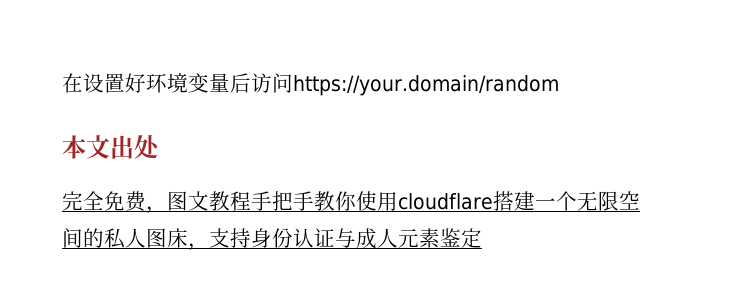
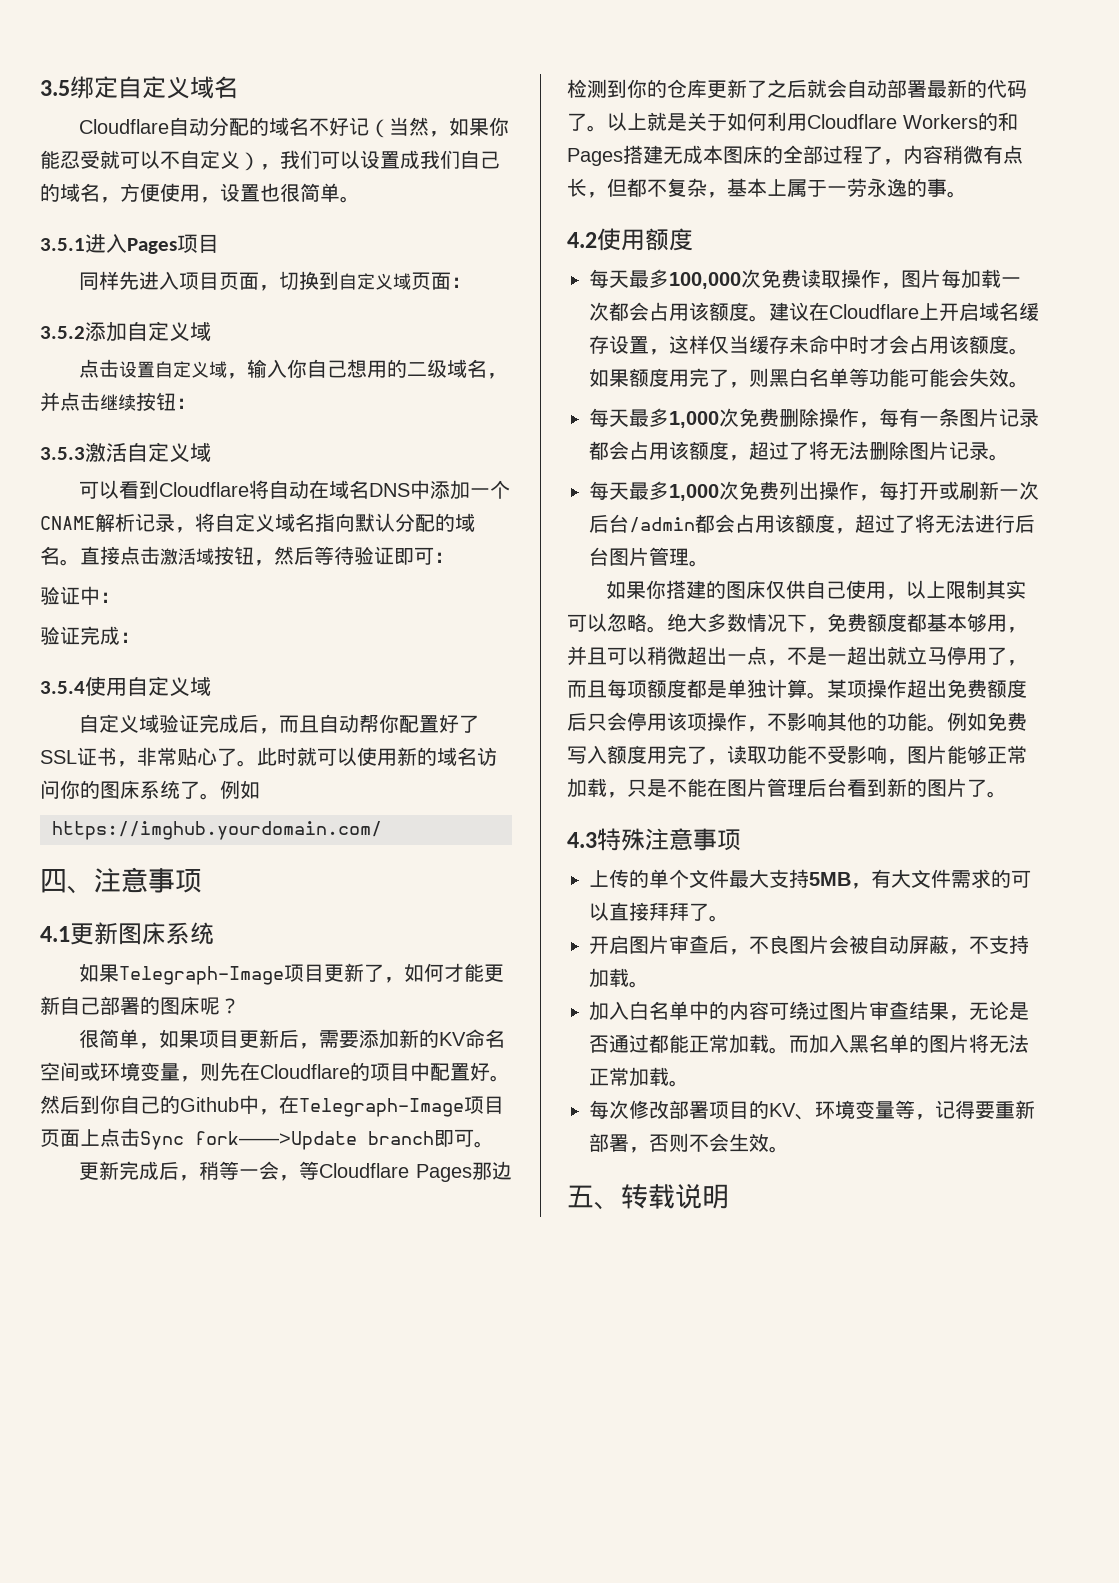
[62,73,559,96] [62,135,160,159] [62,191,640,214] [62,228,482,251] 在设置好环境变量后访问https://your.domain/random // 本文出处 // 完全免费，图文教程手把手教你使用cloudflare搭建一个无限空间的私人图床，支持身份认证与成人元素鉴定 -> [40,76,238,99] [78,117,509,138] [40,150,500,171] [40,183,360,203] [40,234,219,254] [78,271,471,291] [40,321,211,342] [78,359,507,379] [40,392,196,412] [40,442,211,462] [78,480,510,500] [40,513,475,533] [40,546,454,566] [40,586,120,605] [40,626,140,645] [40,676,211,696] [78,714,479,734] [40,747,497,767] [40,780,260,800] [52,821,382,840] [40,867,202,894] [40,922,214,945] [78,963,504,985] [40,996,240,1015] [78,1029,505,1049] [40,1062,510,1082] [40,1095,504,1117] [40,1128,494,1150] [78,1161,512,1182] [567,79,1027,98] [567,112,1018,132] [567,145,1023,166] [567,178,967,198] [567,228,693,251] [589,269,1021,289] [589,302,1039,322] [589,335,1029,355] [589,368,1029,388] [589,408,1039,428] [589,441,1009,461] [589,481,1039,501] [589,514,1035,534] [589,547,709,567] [605,580,1026,600] [567,613,1027,633] [567,646,1027,666] [567,679,1027,699] [567,712,1027,732] [567,745,1027,765] [567,778,1007,798] [567,828,741,851] [589,869,1031,889] [589,902,729,922] [589,935,1029,955] [589,968,649,988] [589,1001,1029,1021] [589,1034,1029,1054] [589,1067,689,1087] [589,1100,1035,1120] [589,1133,789,1153] [567,1183,729,1210] 3.5绑定自定义域名 // Cloudflare自动分配的域名不好记（当然，如果你能忍受就可以不自定义），我们可以设置成我们自己的域名，方便使用，设置也很简单。 // 3.5.1进入Pages项目 // 同样先进入项目页面，切换到自定义域页面： // 3.5.2添加自定义域 // 点击设置自定义域，输入你自己想用的二级域名，并点击继续按钮： // 3.5.3激活自定义域 // 可以看到Cloudflare将自动在域名DNS中添加一个CNAME解析记录，将自定义域名指向默认分配的域名。直接点击激活域按钮，然后等待验证即可： // 验证中： // 验证完成： // 3.5.4使用自定义域 // 自定义域验证完成后，而且自动帮你配置好了SSL证书，非常贴心了。此时就可以使用新的域名访问你的图床系统了。例如 // https://imghub.yourdomain.com/ // 四、注意事项 // 4.1更新图床系统 // 如果Telegraph-Image项目更新了，如何才能更新自己部署的图床呢？ // 很简单，如果项目更新后，需要添加新的KV命名空间或环境变量，则先在Cloudflare的项目中配置好。然后到你自己的Github中，在Telegraph-Image项目页面上点击Sync fork——>Update branch即可。 // 更新完成后，稍等一会，等Cloudflare Pages那边检测到你的仓库更新了之后就会自动部署最新的代码了。以上就是关于如何利用Cloudflare Workers的和Pages搭建无成本图床的全部过程了，内容稍微有点长，但都不复杂，基本上属于一劳永逸的事。 // 4.2使用额度 // 每天最多100,000次免费读取操作，图片每加载一次都会占用该额度。建议在Cloudflare上开启域名缓存设置，这样仅当缓存未命中时才会占用该额度。如果额度用完了，则黑白名单等功能可能会失效。 // 每天最多1,000次免费删除操作，每有一条图片记录都会占用该额度，超过了将无法删除图片记录。 // 每天最多1,000次免费列出操作，每打开或刷新一次后台/admin都会占用该额度，超过了将无法进行后台图片管理。 // 如果你搭建的图床仅供自己使用，以上限制其实可以忽略。绝大多数情况下，免费额度都基本够用，并且可以稍微超出一点，不是一超出就立马停用了，而且每项额度都是单独计算。某项操作超出免费额度后只会停用该项操作，不影响其他的功能。例如免费写入额度用完了，读取功能不受影响，图片能够正常加载，只是不能在图片管理后台看到新的图片了。 // 4.3特殊注意事项 // 上传的单个文件最大支持5MB，有大文件需求的可以直接拜拜了。 // 开启图片审查后，不良图片会被自动屏蔽，不支持加载。 // 加入白名单中的内容可绕过图片审查结果，无论是否通过都能正常加载。而加入黑名单的图片将无法正常加载。 // 每次修改部署项目的KV、环境变量等，记得要重新部署，否则不会生效。 // 五、转载说明

